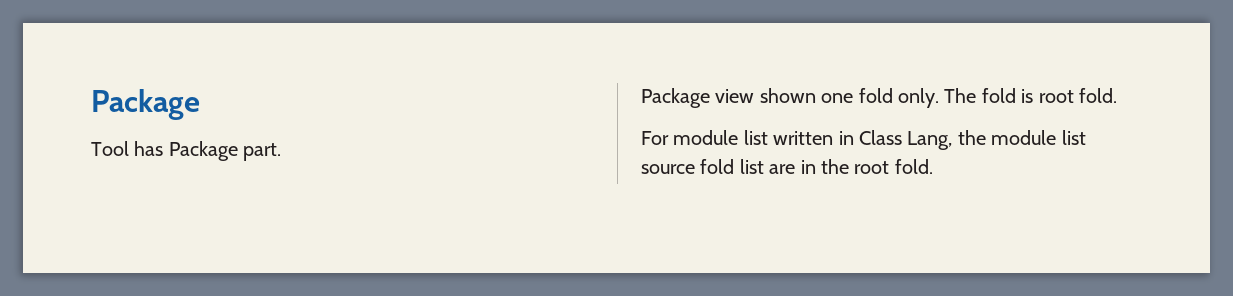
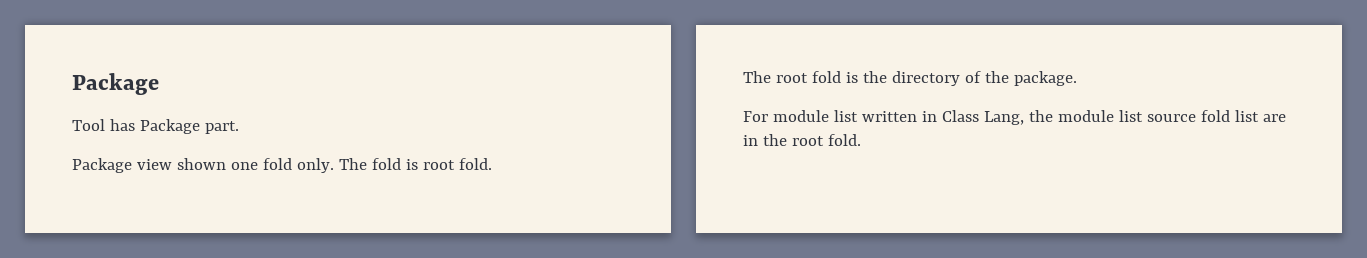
(1117, 95) none -> [743,71,1077,86] // The root fold is the directory of the package.

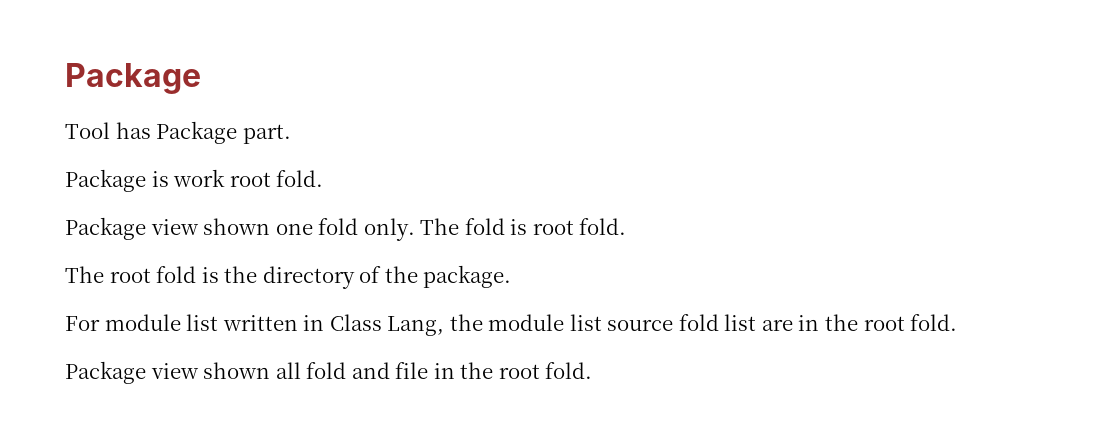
(239, 127) none -> [65,169,324,192] // Package is work root fold.
(861, 140) none -> [65,361,593,384] // Package view shown all fold and file in the root fold.

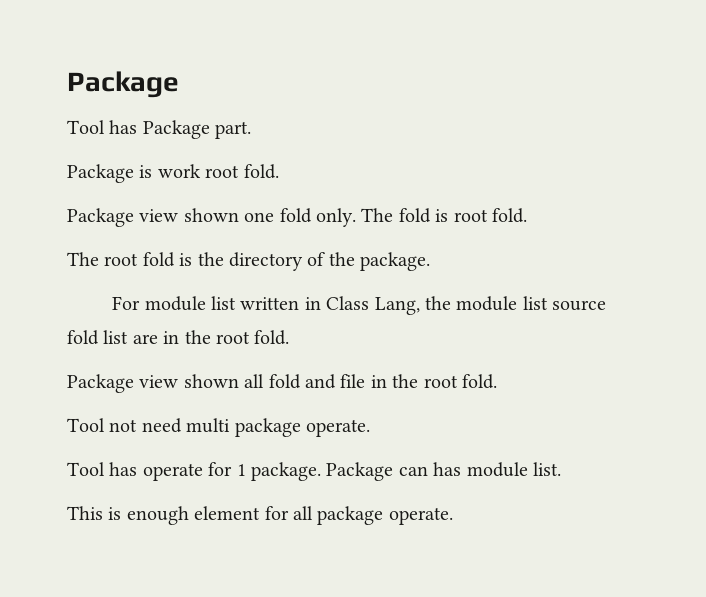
(593, 370) none -> [67,418,370,437] [67,462,561,481] [67,506,453,525] // Tool not need multi package operate. // Tool has operate for 1 package. Package can has module list. // This is enough element for all package operate.

